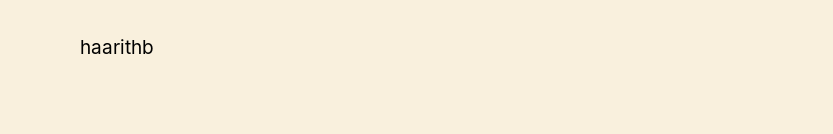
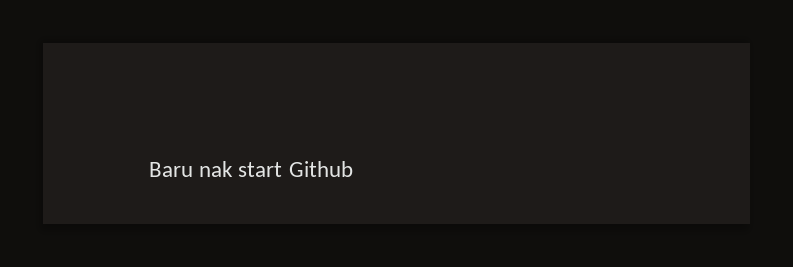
[80,39,154,54] haarithb -> [149,161,353,177] Baru nak start Github

